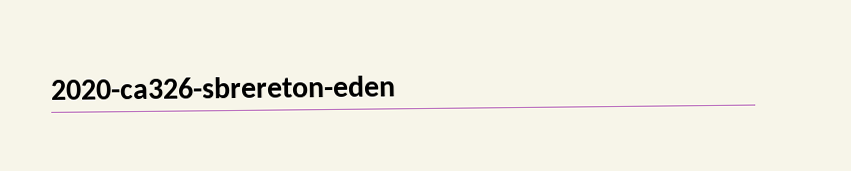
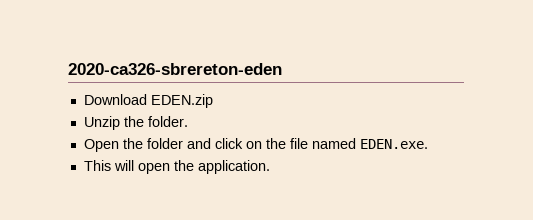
(396, 87) none -> [83,94,213,108] [83,116,188,130] [83,138,428,152] [83,160,270,174] // Download EDEN.zip // Unzip the folder. // Open the folder and click on the file named EDEN.exe. // This will open the application.

